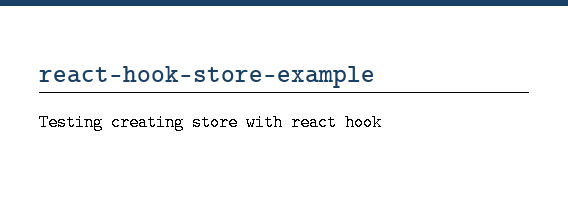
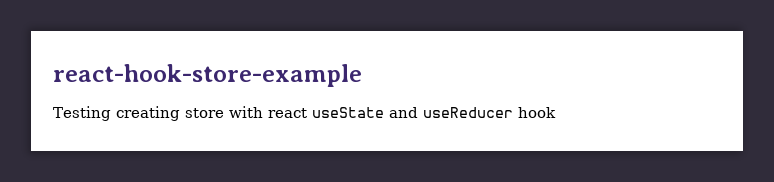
(337, 122) none -> [311,107,513,118] useState and useReducer

